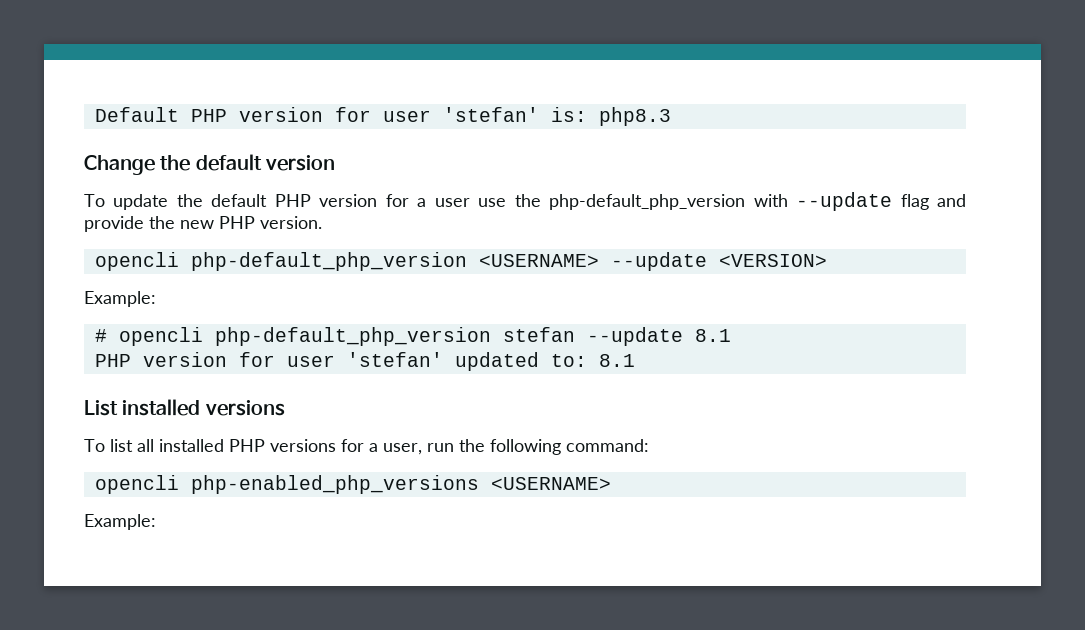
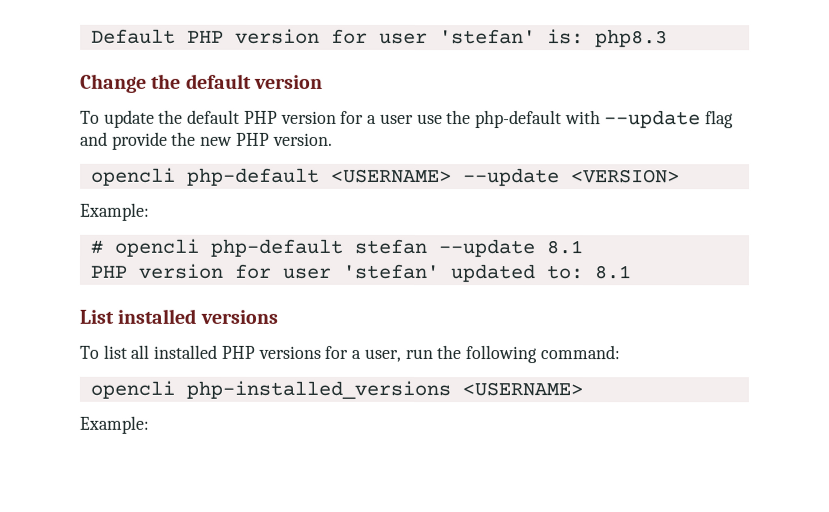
[549,194,746,210] php-default_php_version -> [474,110,562,129] php-default
[190,252,467,271] php-default_php_version -> [186,167,320,186] php-default
[214,327,491,346] php-default_php_version -> [209,238,344,257] php-default
[190,475,479,494] php-enabled_php_versions -> [185,380,451,400] php-installed_versions

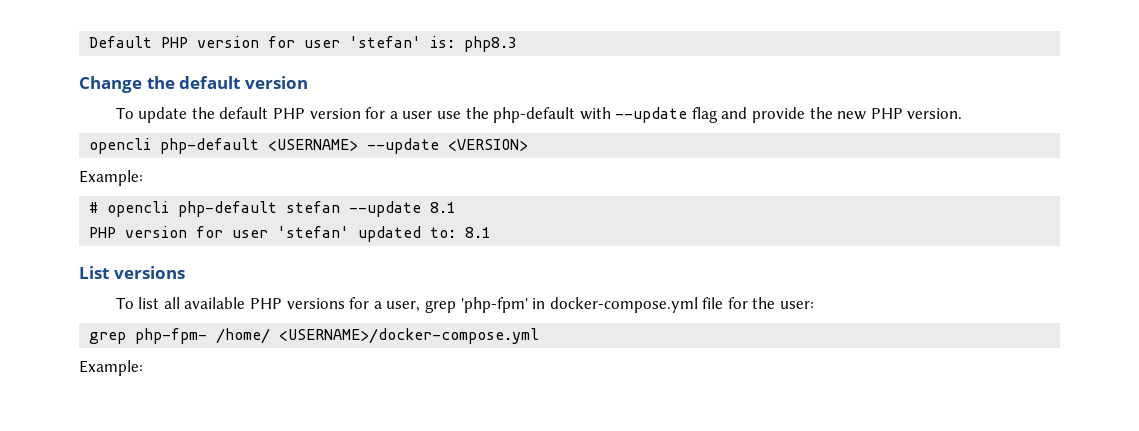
[117,308,197,324] installed -> (109, 272) none
[153,344,218,359] installed -> [184,297,246,309] available
[404,345,620,364] [89,380,583,400] run the following command: // opencli php-installed_versions <USERNAME> -> [424,297,815,313] [89,328,540,344] grep 'php-fpm' in docker-compose.yml file for the user: // grep php-fpm- /home/ <USERNAME>/docker-compose.yml

